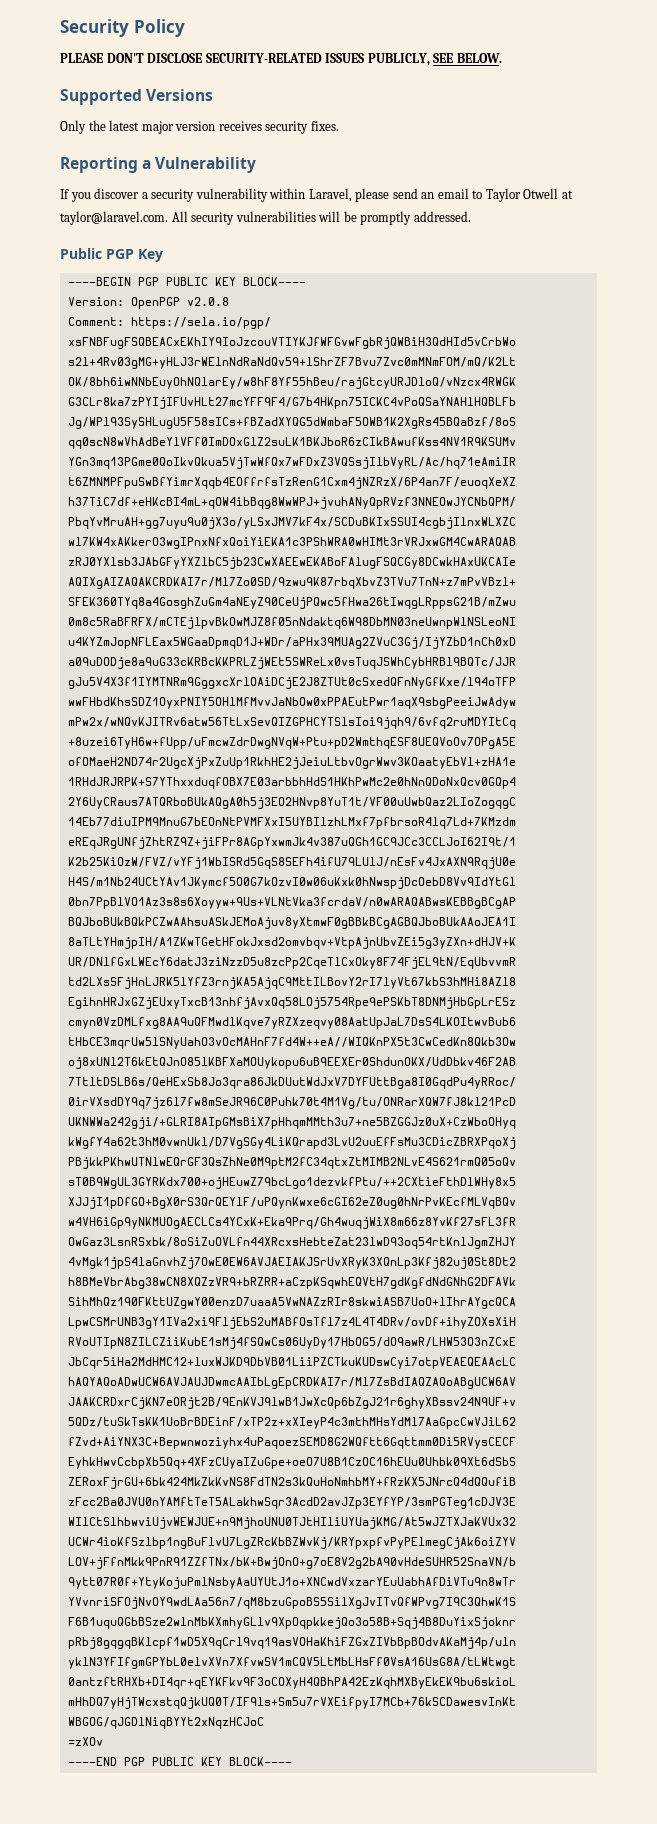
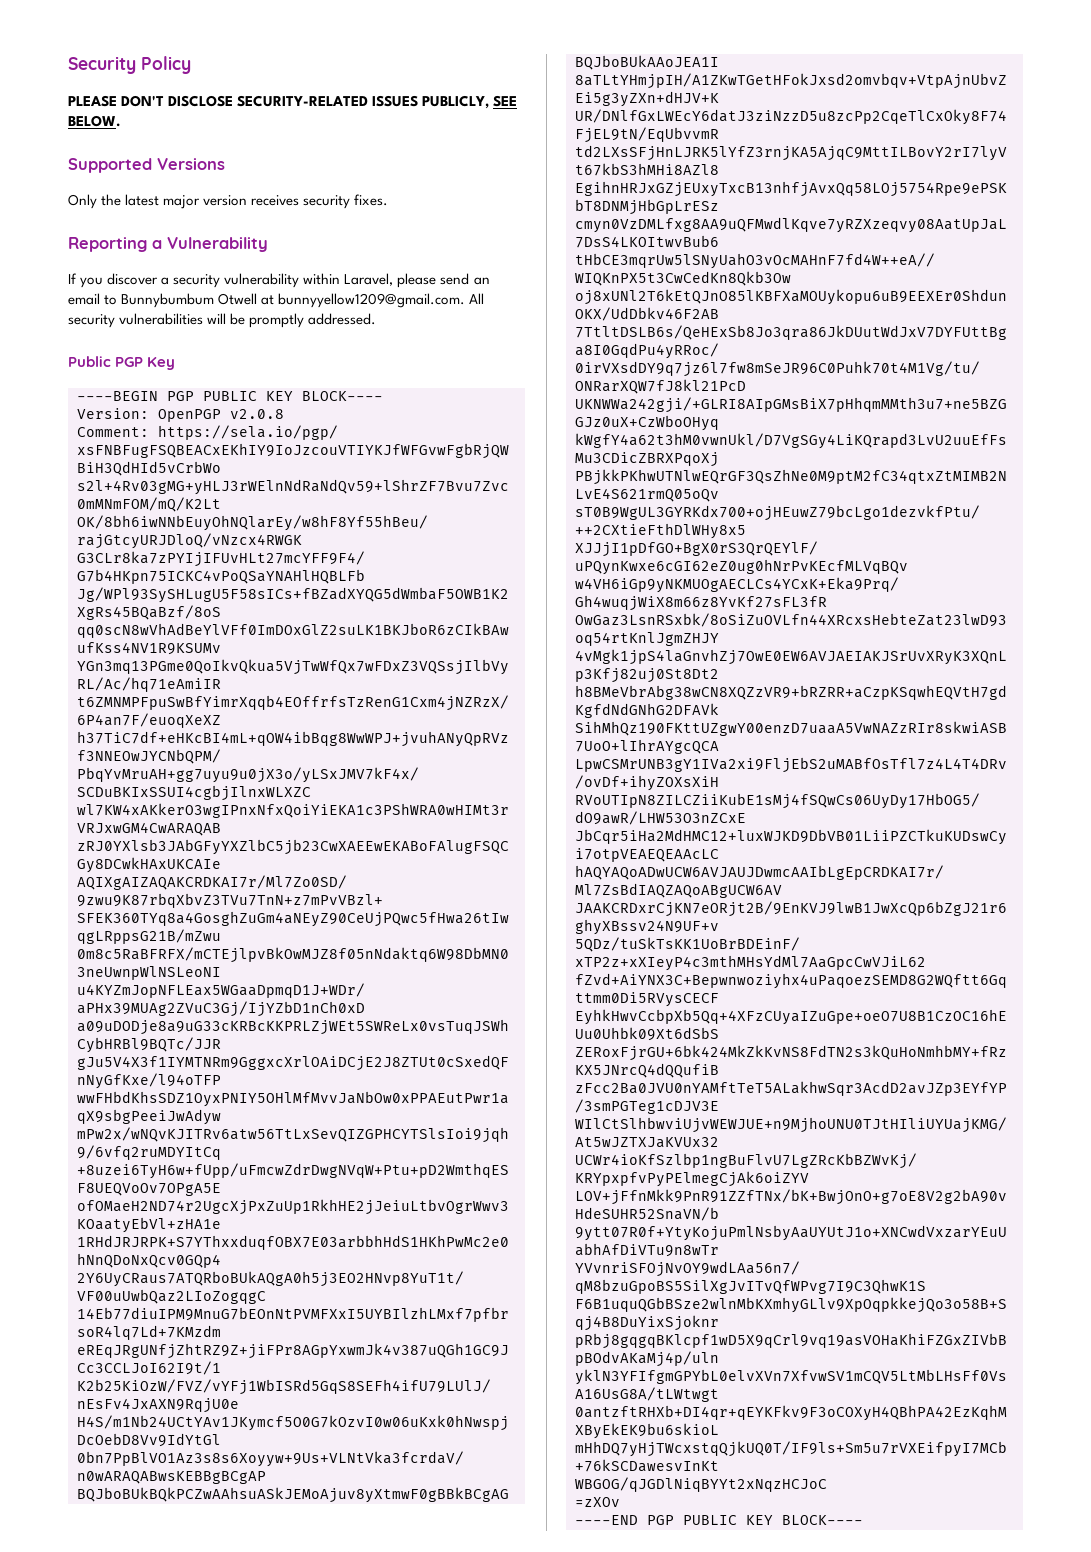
[485,188,521,202] Taylor -> [121,293,215,308] Bunnybumbum
[60,211,168,225] taylor@laravel.com. -> [278,293,466,308] bunnyyellow1209@gmail.com.

